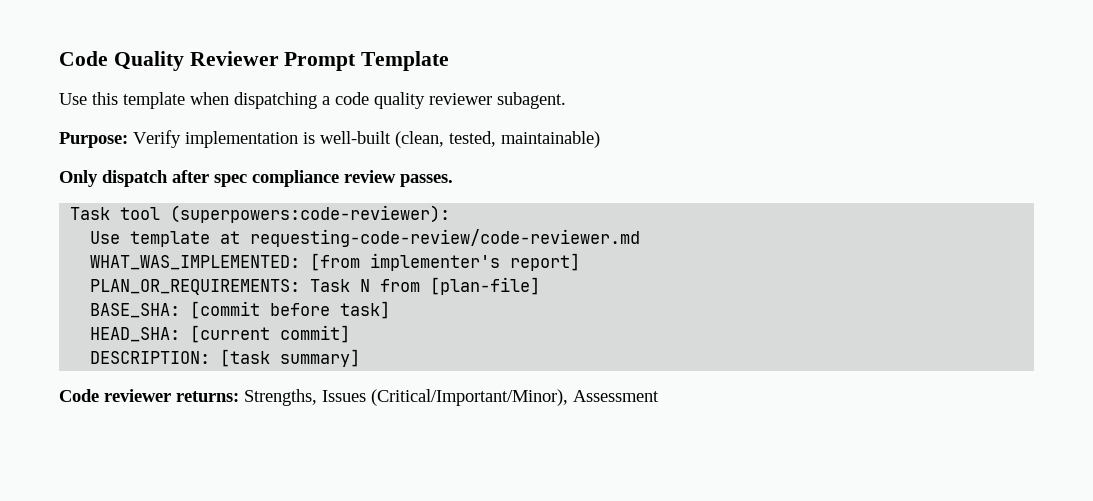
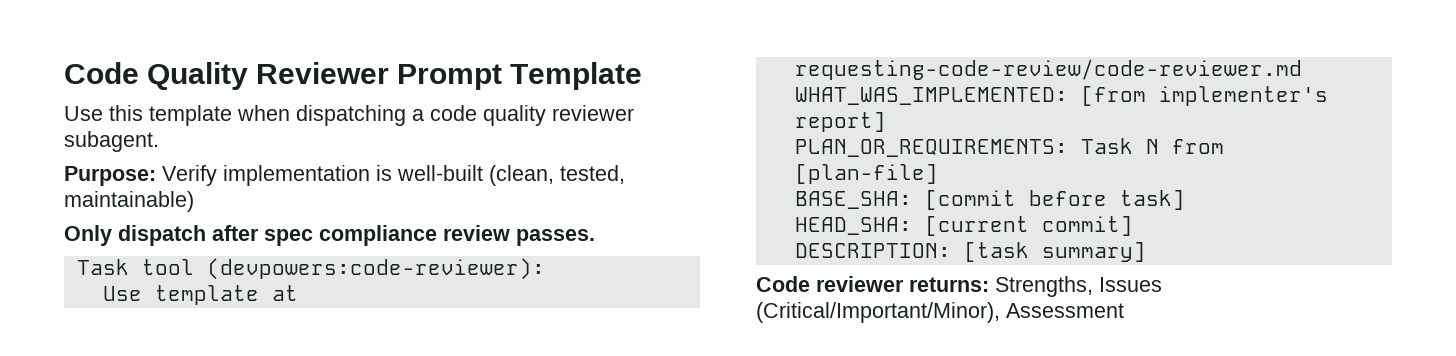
[170,205,451,223] (superpowers:code-reviewer): -> [206,258,545,280] (devpowers:code-reviewer):

